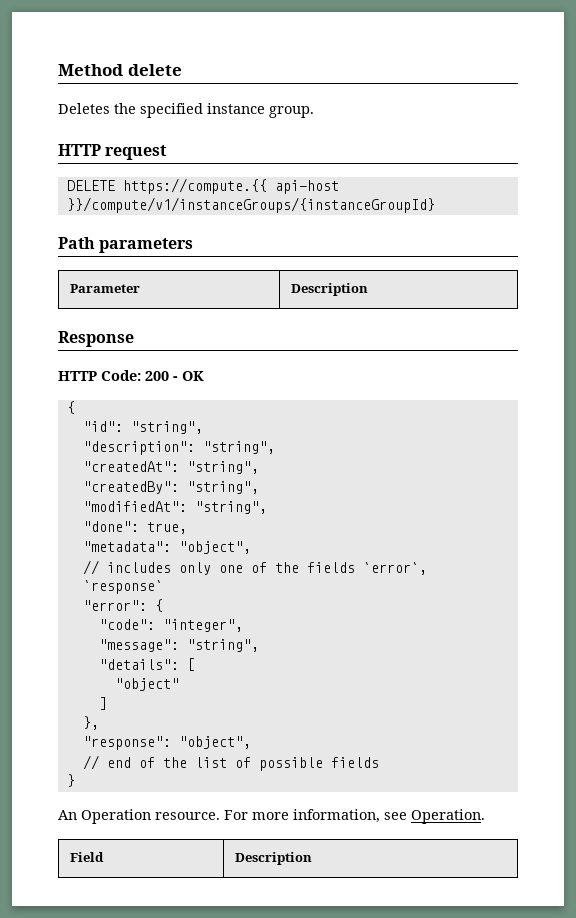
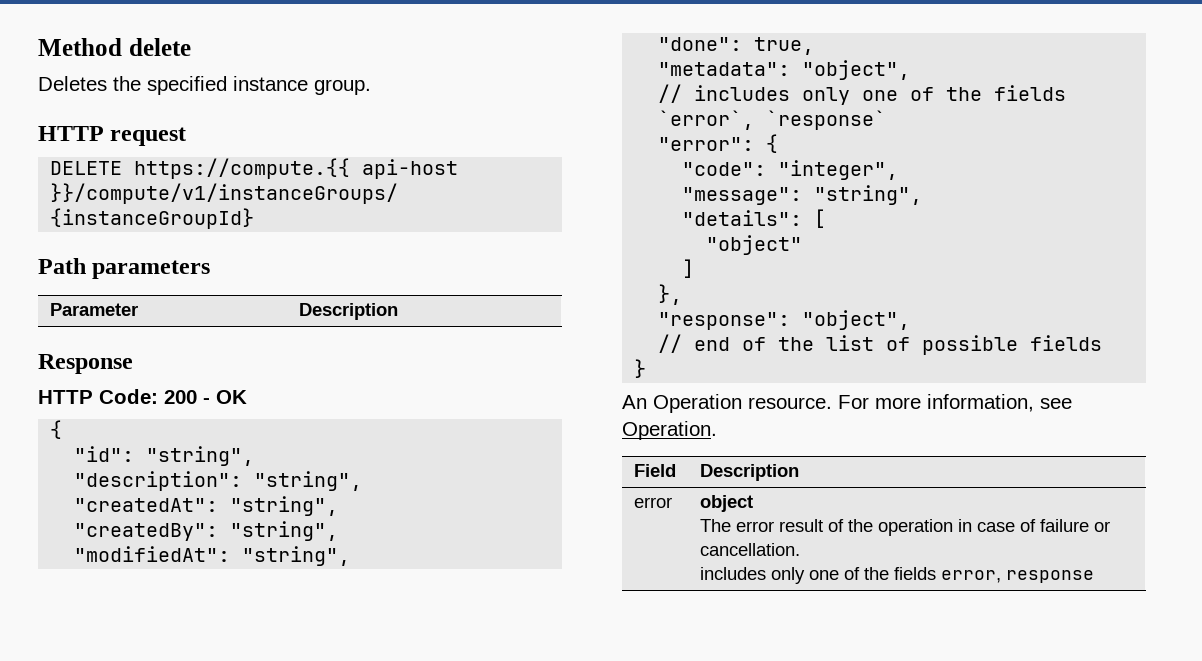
(312, 858) none -> [633,497,672,508] [699,495,753,512] [699,519,1110,536] [699,543,800,556] [699,567,1094,584] // error | object // The error result of the operation in case of failure or cancellation. // includes only one of the fields error, response

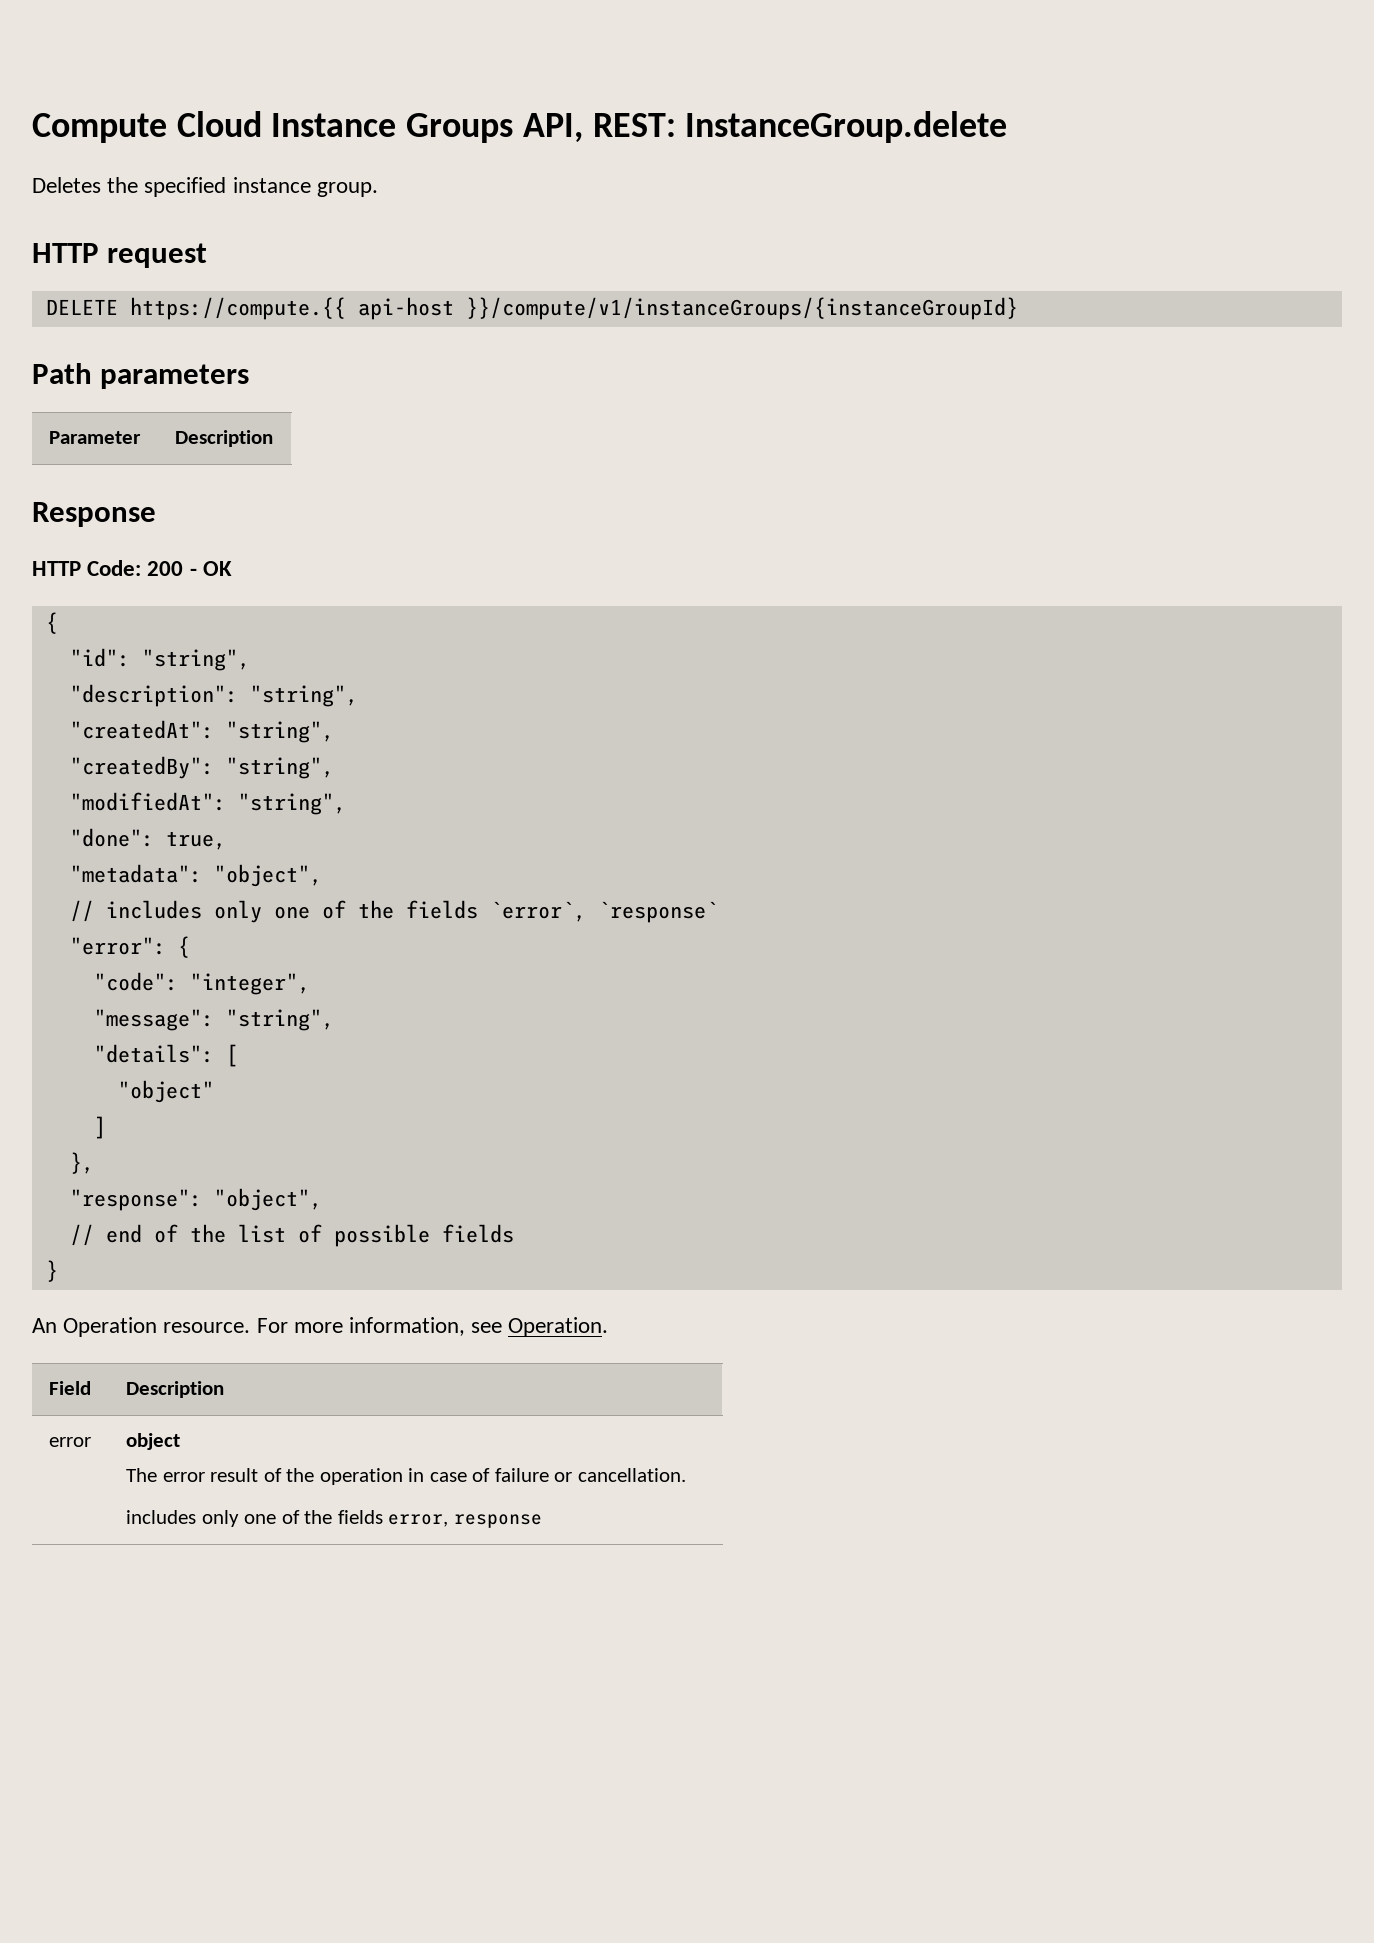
[38,38,191,56] Method delete -> [32,111,1008,143] Compute Cloud Instance Groups API, REST: InstanceGroup.delete

